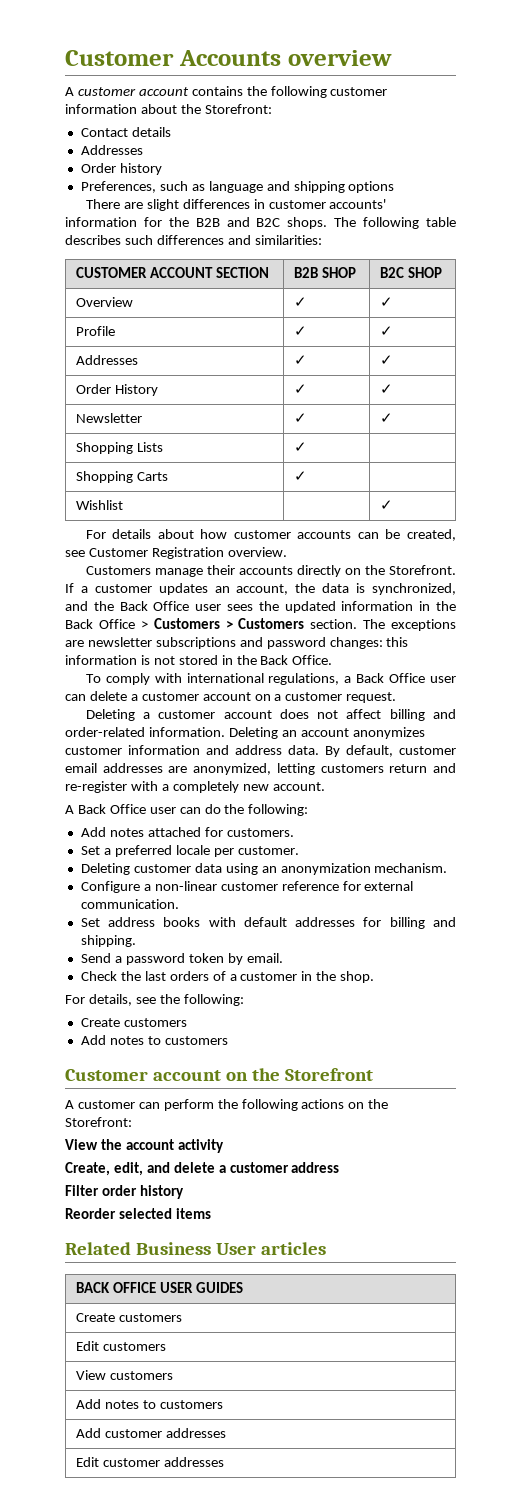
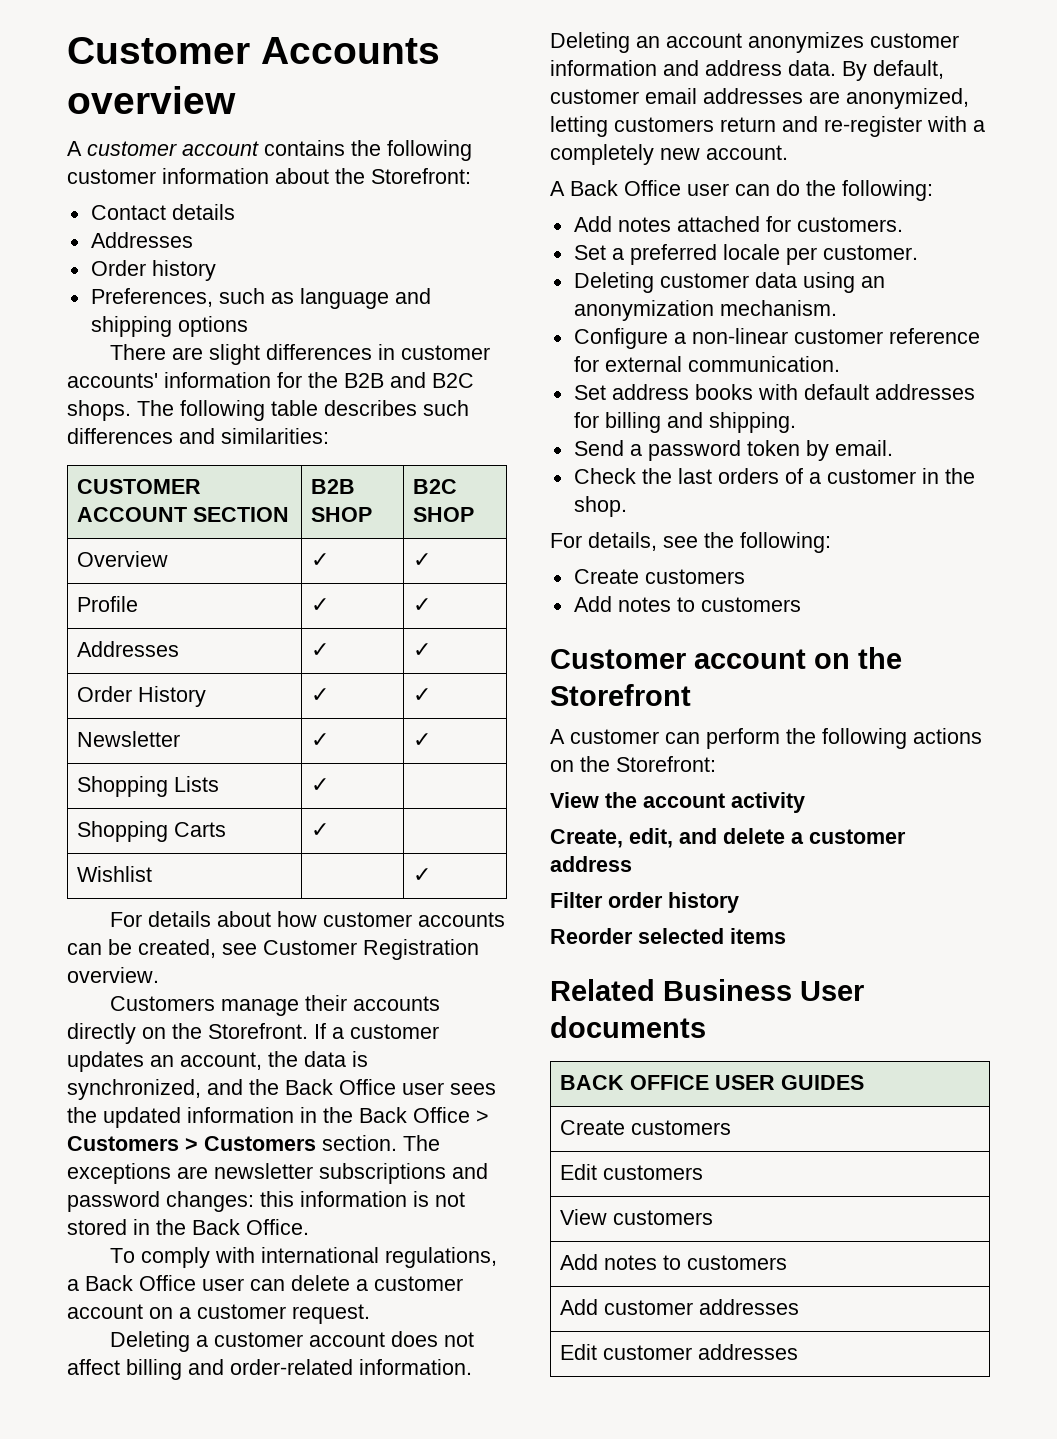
[260,1242,326,1255] articles -> [550,1016,706,1038] documents

